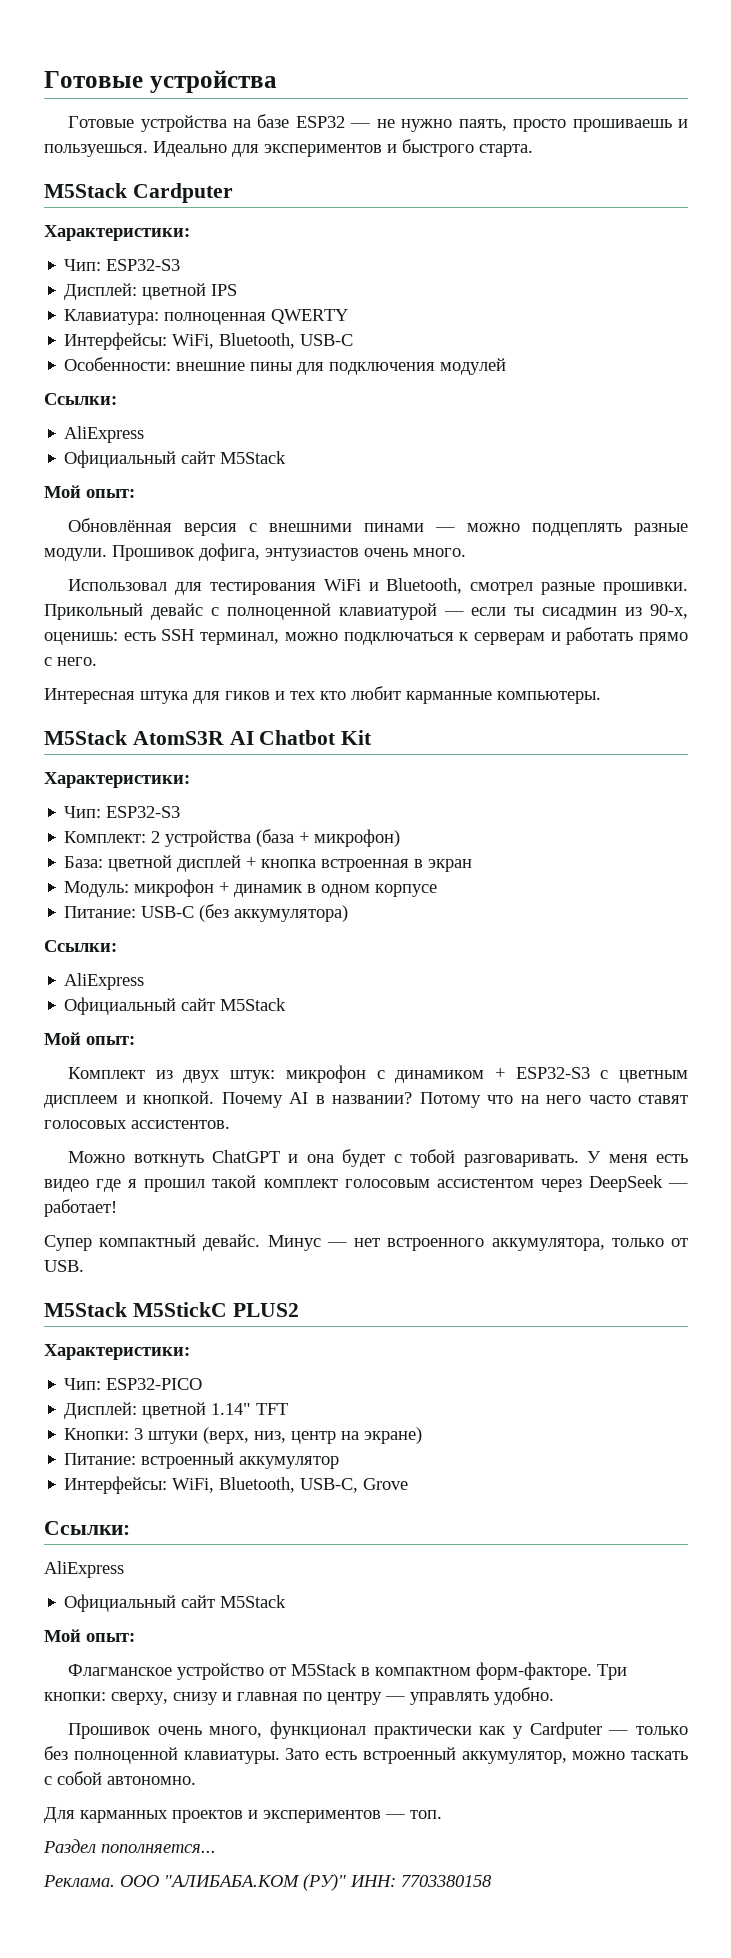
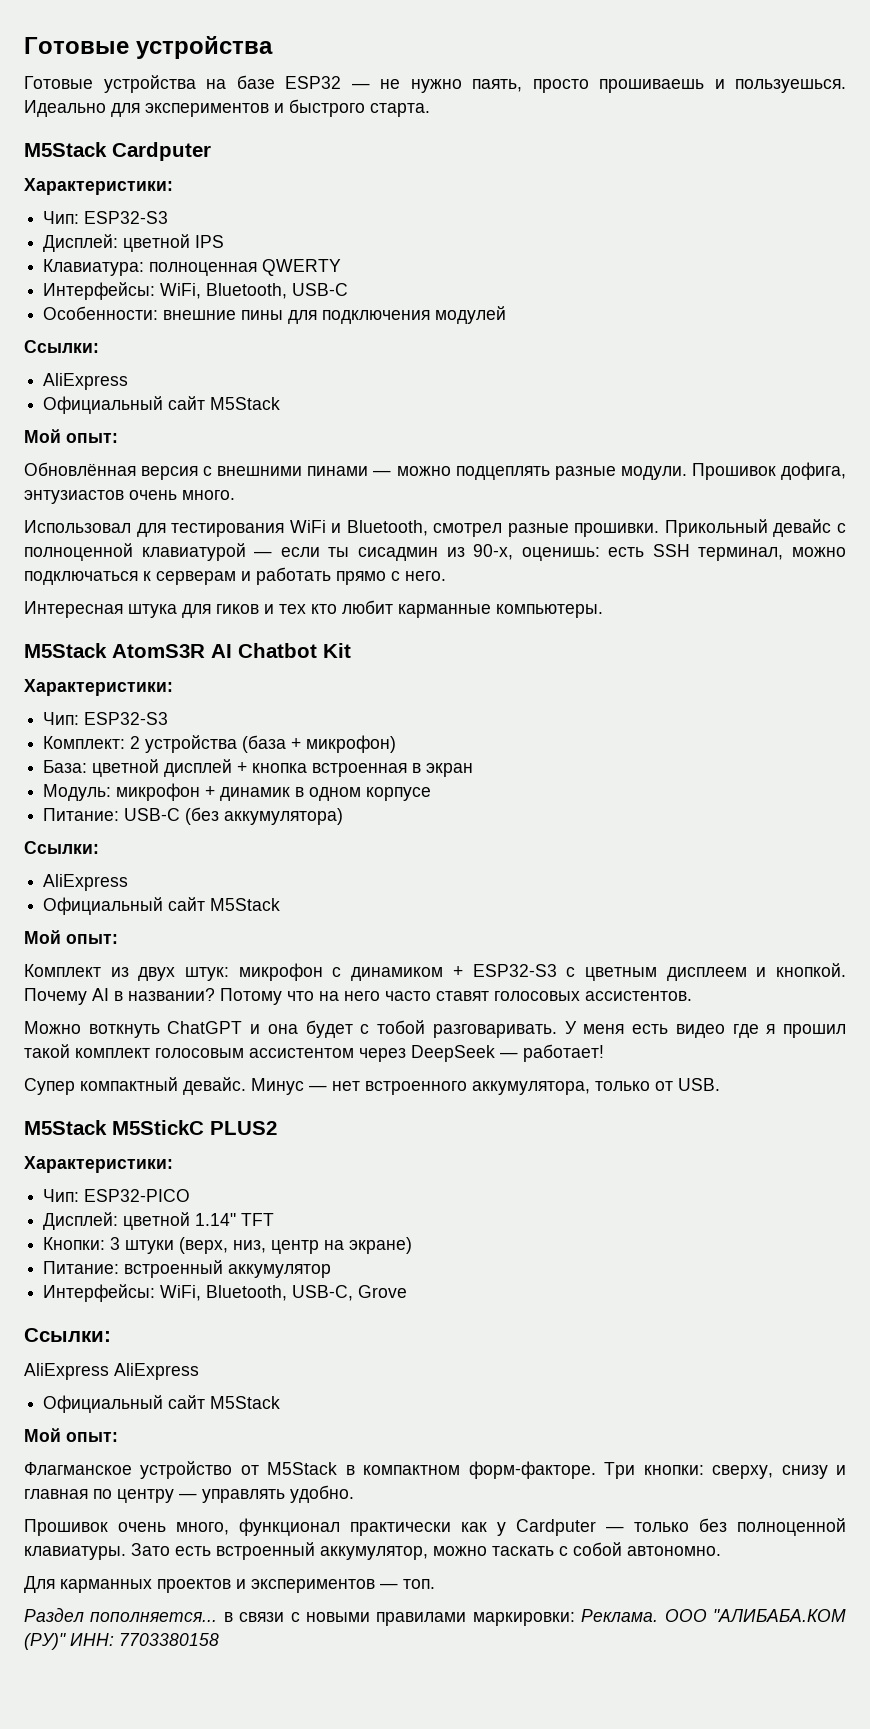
(124, 1569) none -> [114,1363,199,1380] AliExpress
(216, 1848) // -> [223,1612,575,1626] в связи с новыми правилами маркировки:

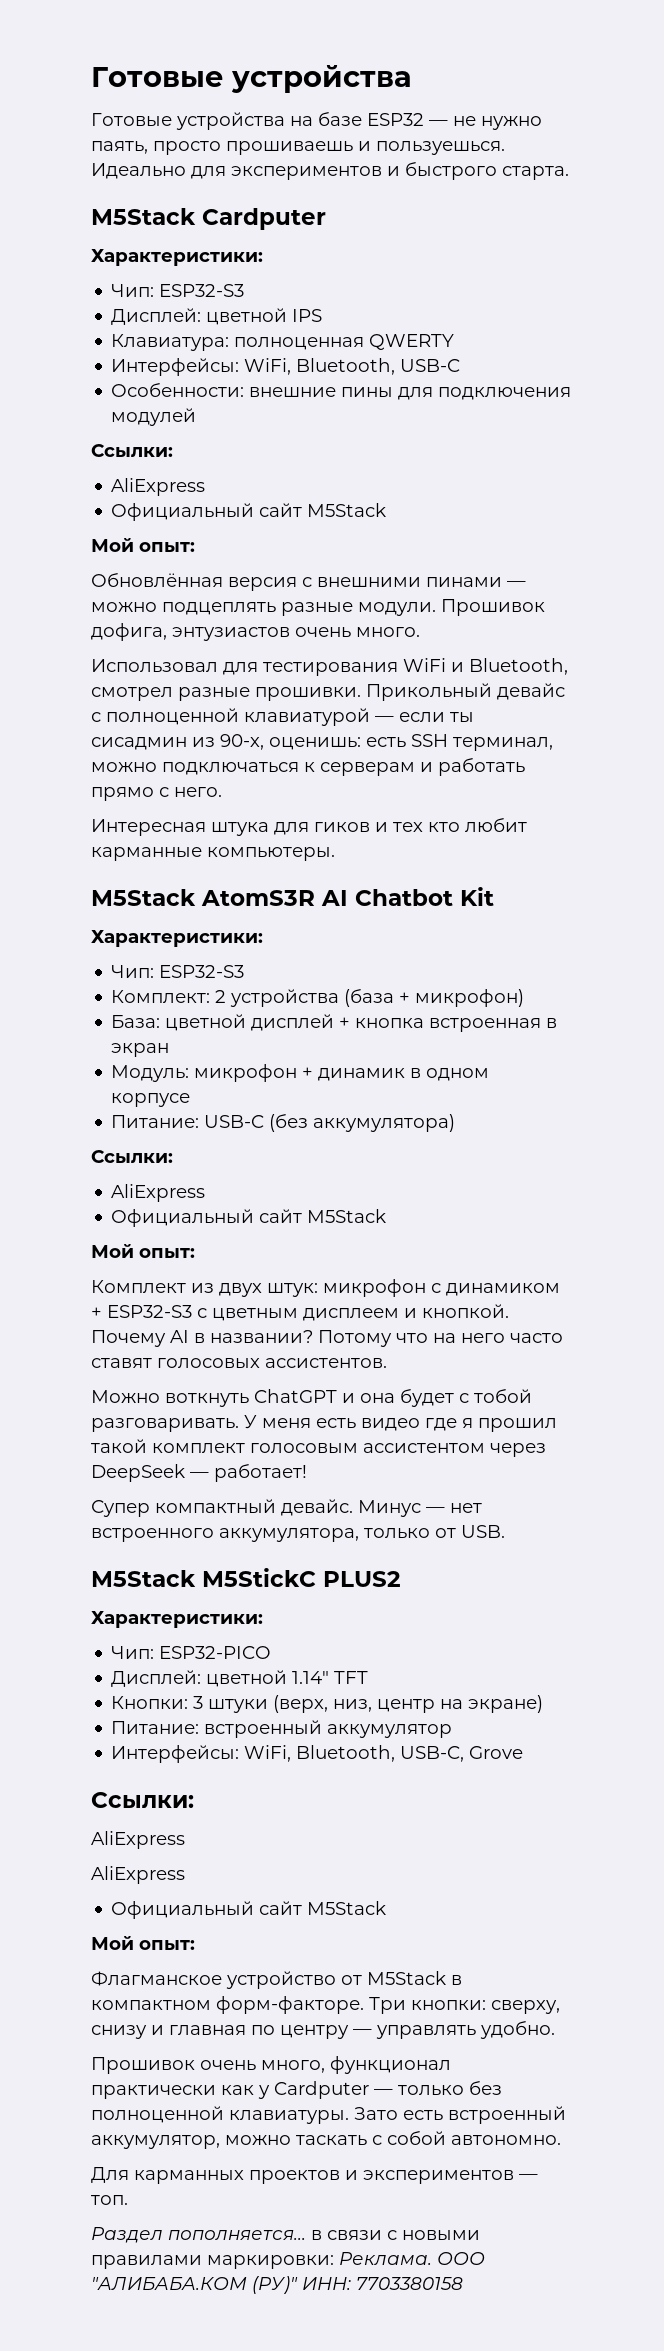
(109, 1371) none -> (185, 1840) //

